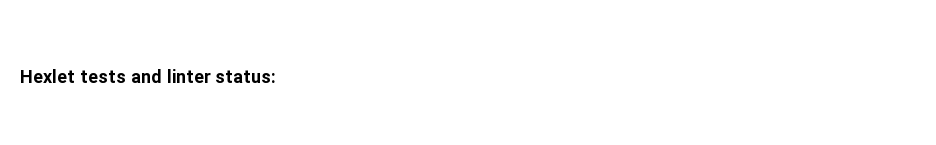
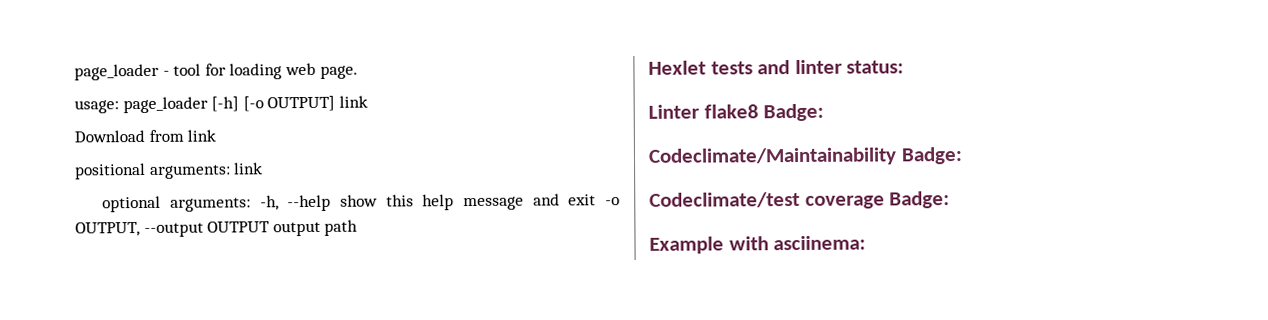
(20, 76) none -> [74,62,358,81] [74,95,368,114] [74,129,217,143] [75,162,264,180] [102,193,620,213] [75,219,359,237] page_loader - tool for loading web page. // usage: page_loader [-h] [-o OUTPUT] link // Download from link // positional arguments: link // optional arguments: -h, --help show this help message and exit -o OUTPUT, --output OUTPUT output path //
(277, 76) none -> [648,103,825,122] [648,146,963,166] [649,191,951,209] [649,235,867,254] // Linter flake8 Badge: // Codeclimate/Maintainability Badge: // Codeclimate/test coverage Badge: // Example with asciinema:

